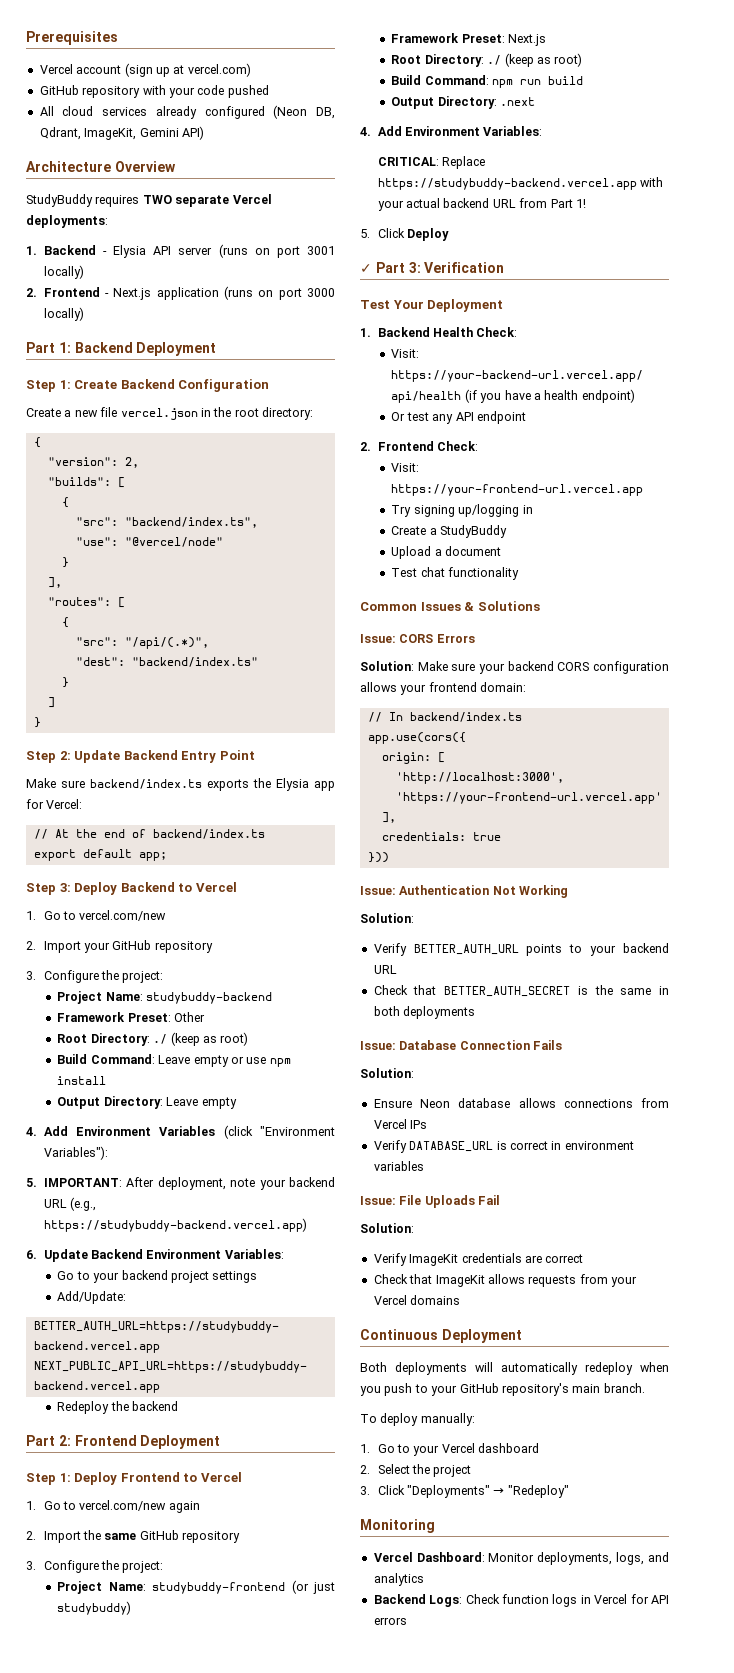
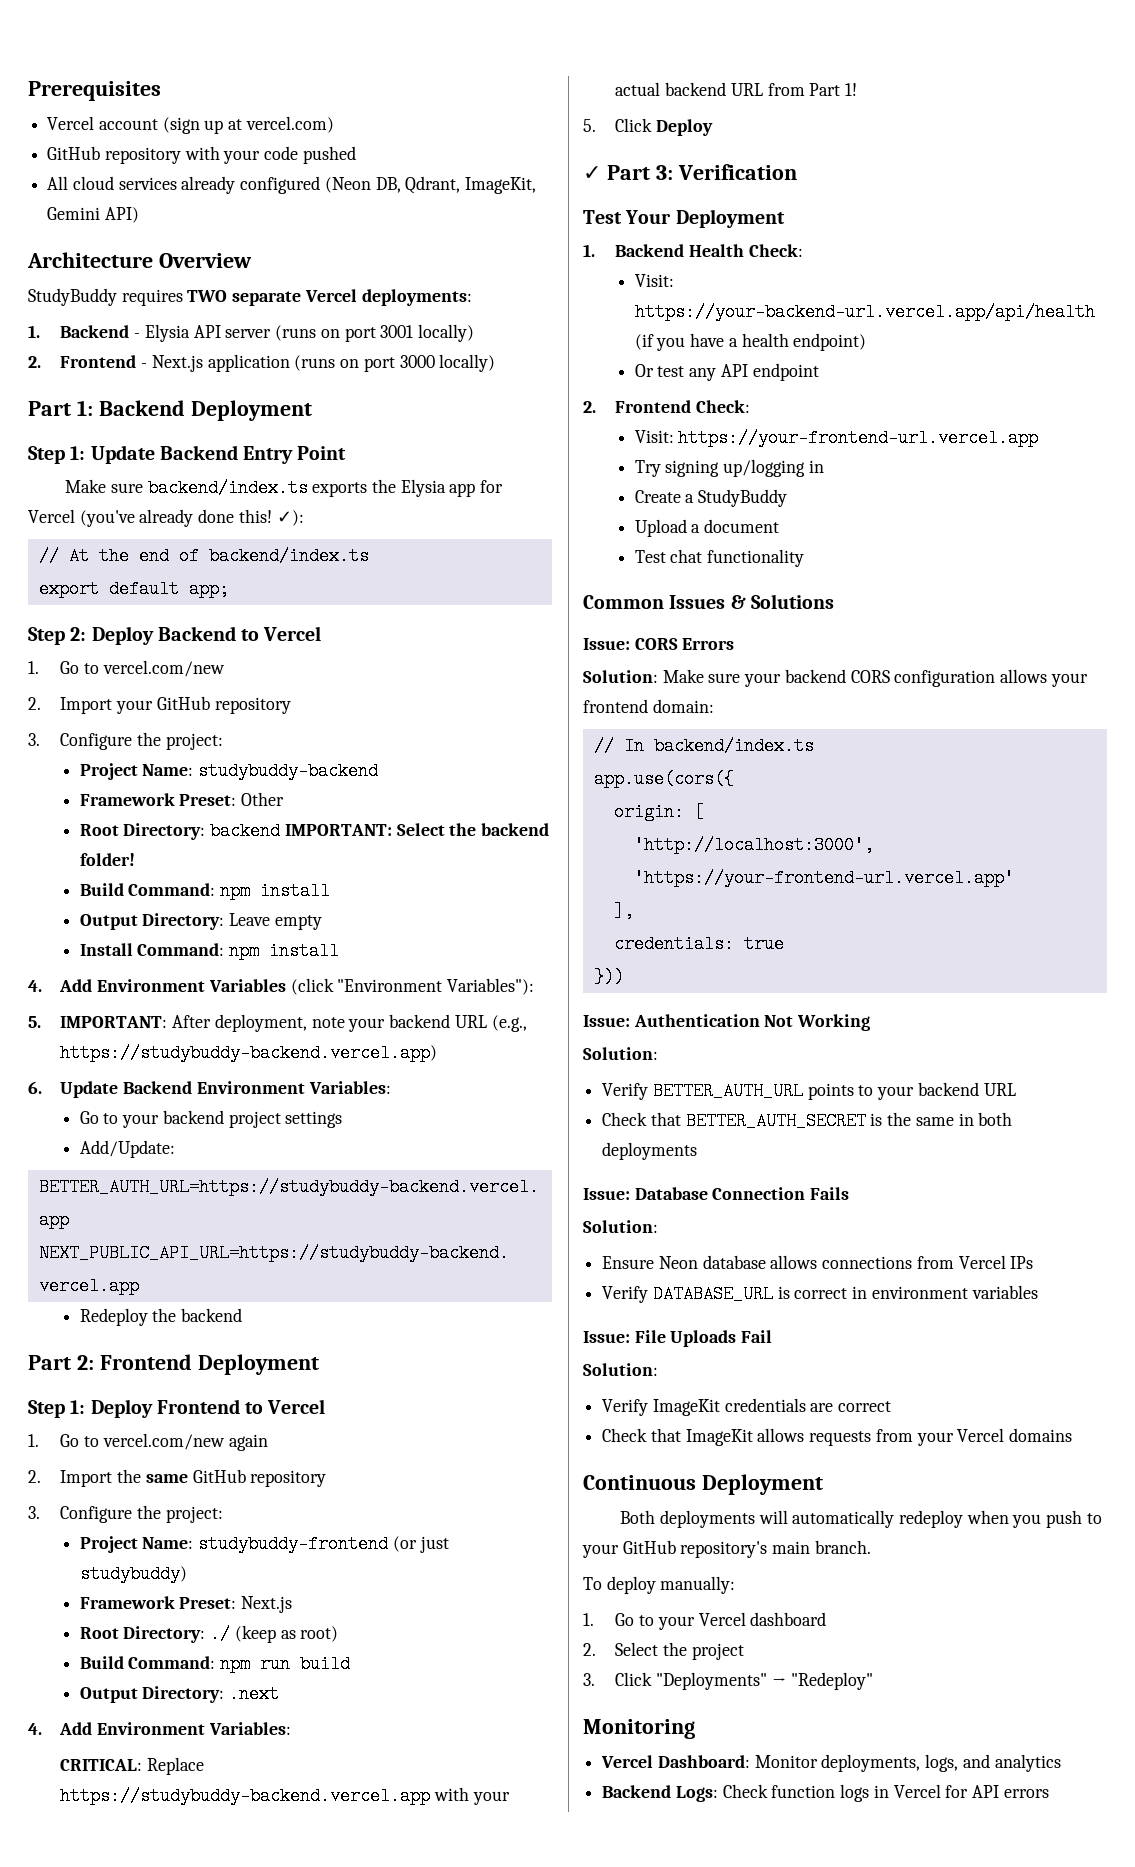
[74,379,270,392] [26,407,313,420] [33,437,41,448] [47,457,139,468] [47,477,125,488] [61,497,69,508] [75,517,258,528] [75,537,223,547] [61,557,69,568] [47,577,62,588] [47,597,125,608] [61,617,69,628] [75,637,209,649] [75,657,258,667] [61,677,69,688] [47,697,55,708] [33,717,41,728] [26,751,71,763] Create Backend Configuration // Create a new file vercel.json in the root directory: // { // "version": 2, // "builds": [ // { // "src": "backend/index.ts", // "use": "@vercel/node" // } // ], // "routes": [ // { // "src": "/api/(.*)", // "dest": "backend/index.ts" // } // ] // } // Step 2: -> (86, 453) none
[46,799,83,809] Vercel: -> [28,509,304,527] Vercel (you've already done this! ✓):
[59,883,71,892] 3: -> [70,627,87,641] 2:
[153,1032,249,1046] [57,1054,267,1067] ./ (keep as root) // Build Command: Leave empty or use -> [210,822,550,840] [79,853,135,866] [79,883,216,896] backend IMPORTANT: Select the backend folder! // Build Command:
(237, 1103) none -> [79,942,340,960] // Install Command: npm install

